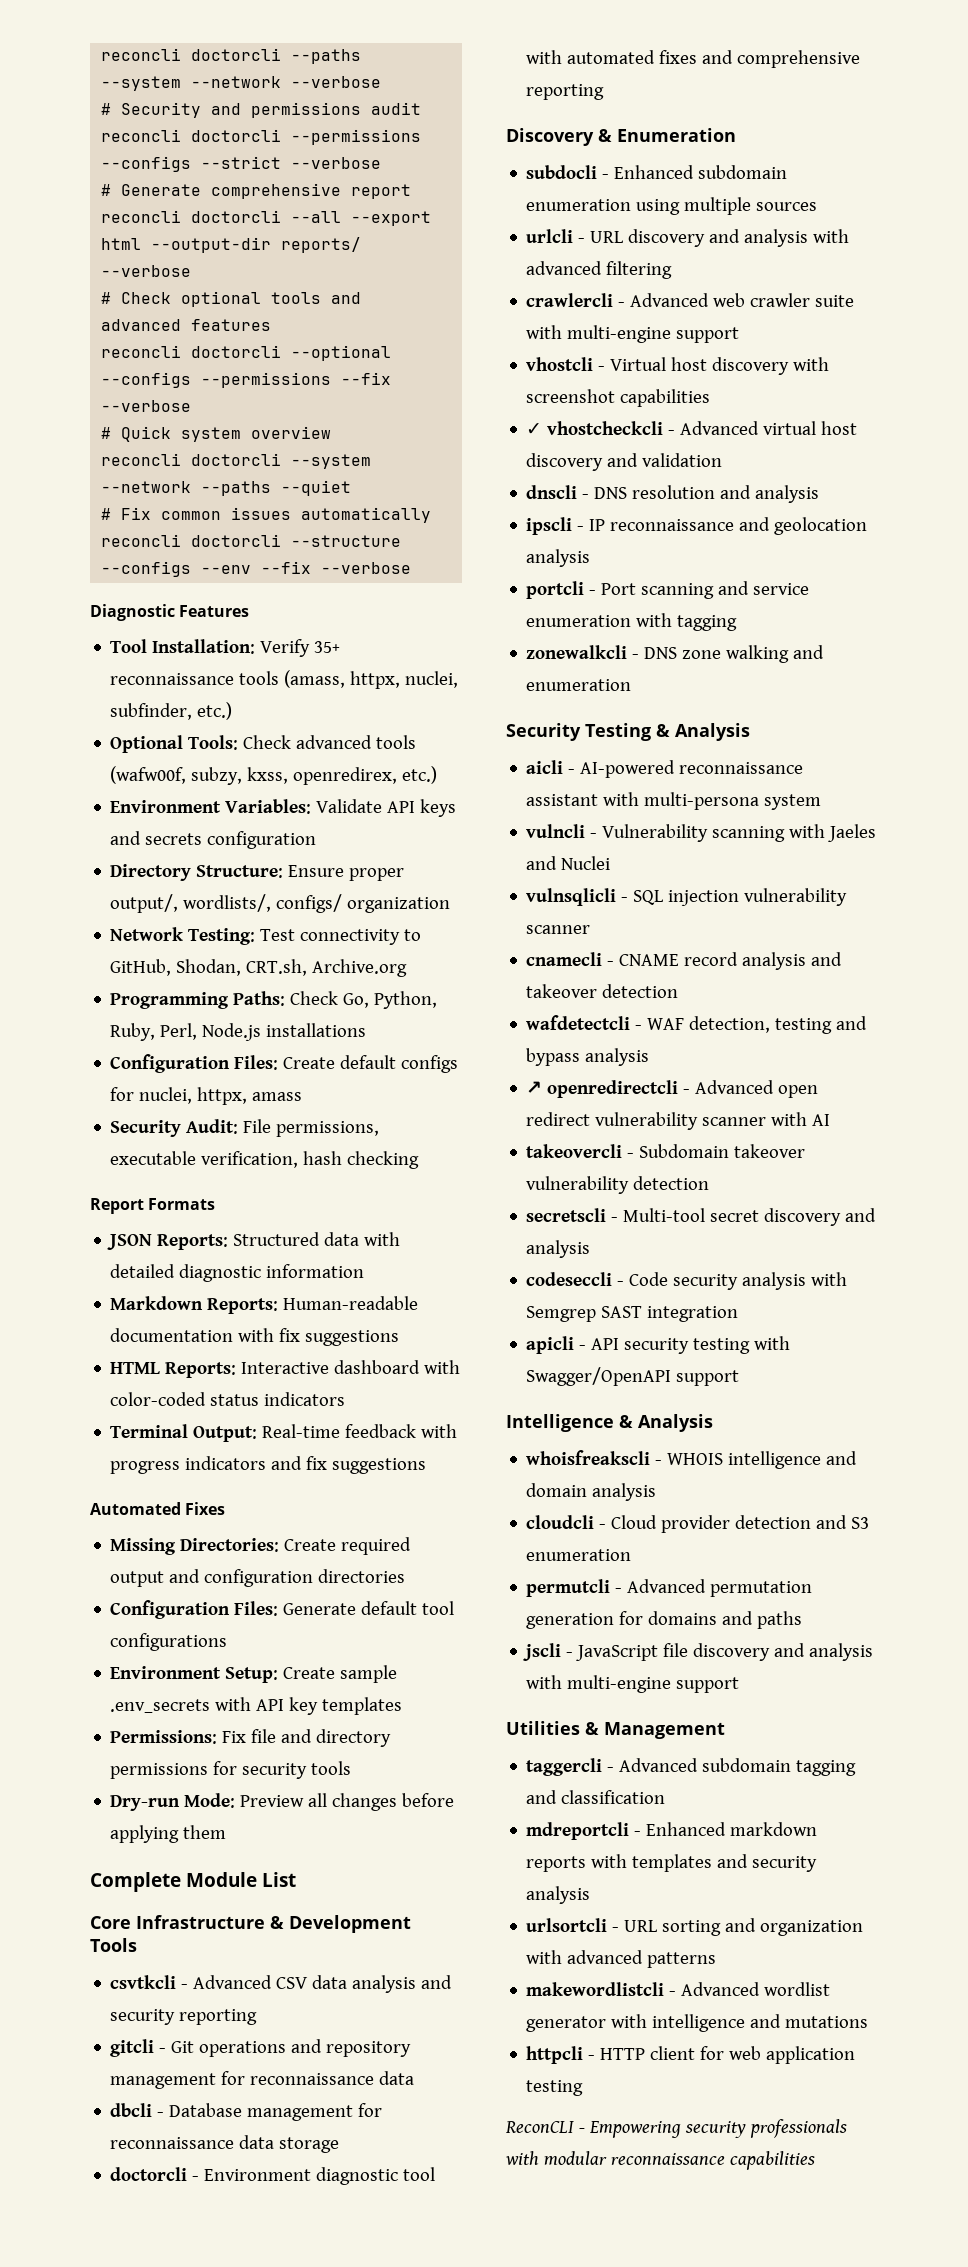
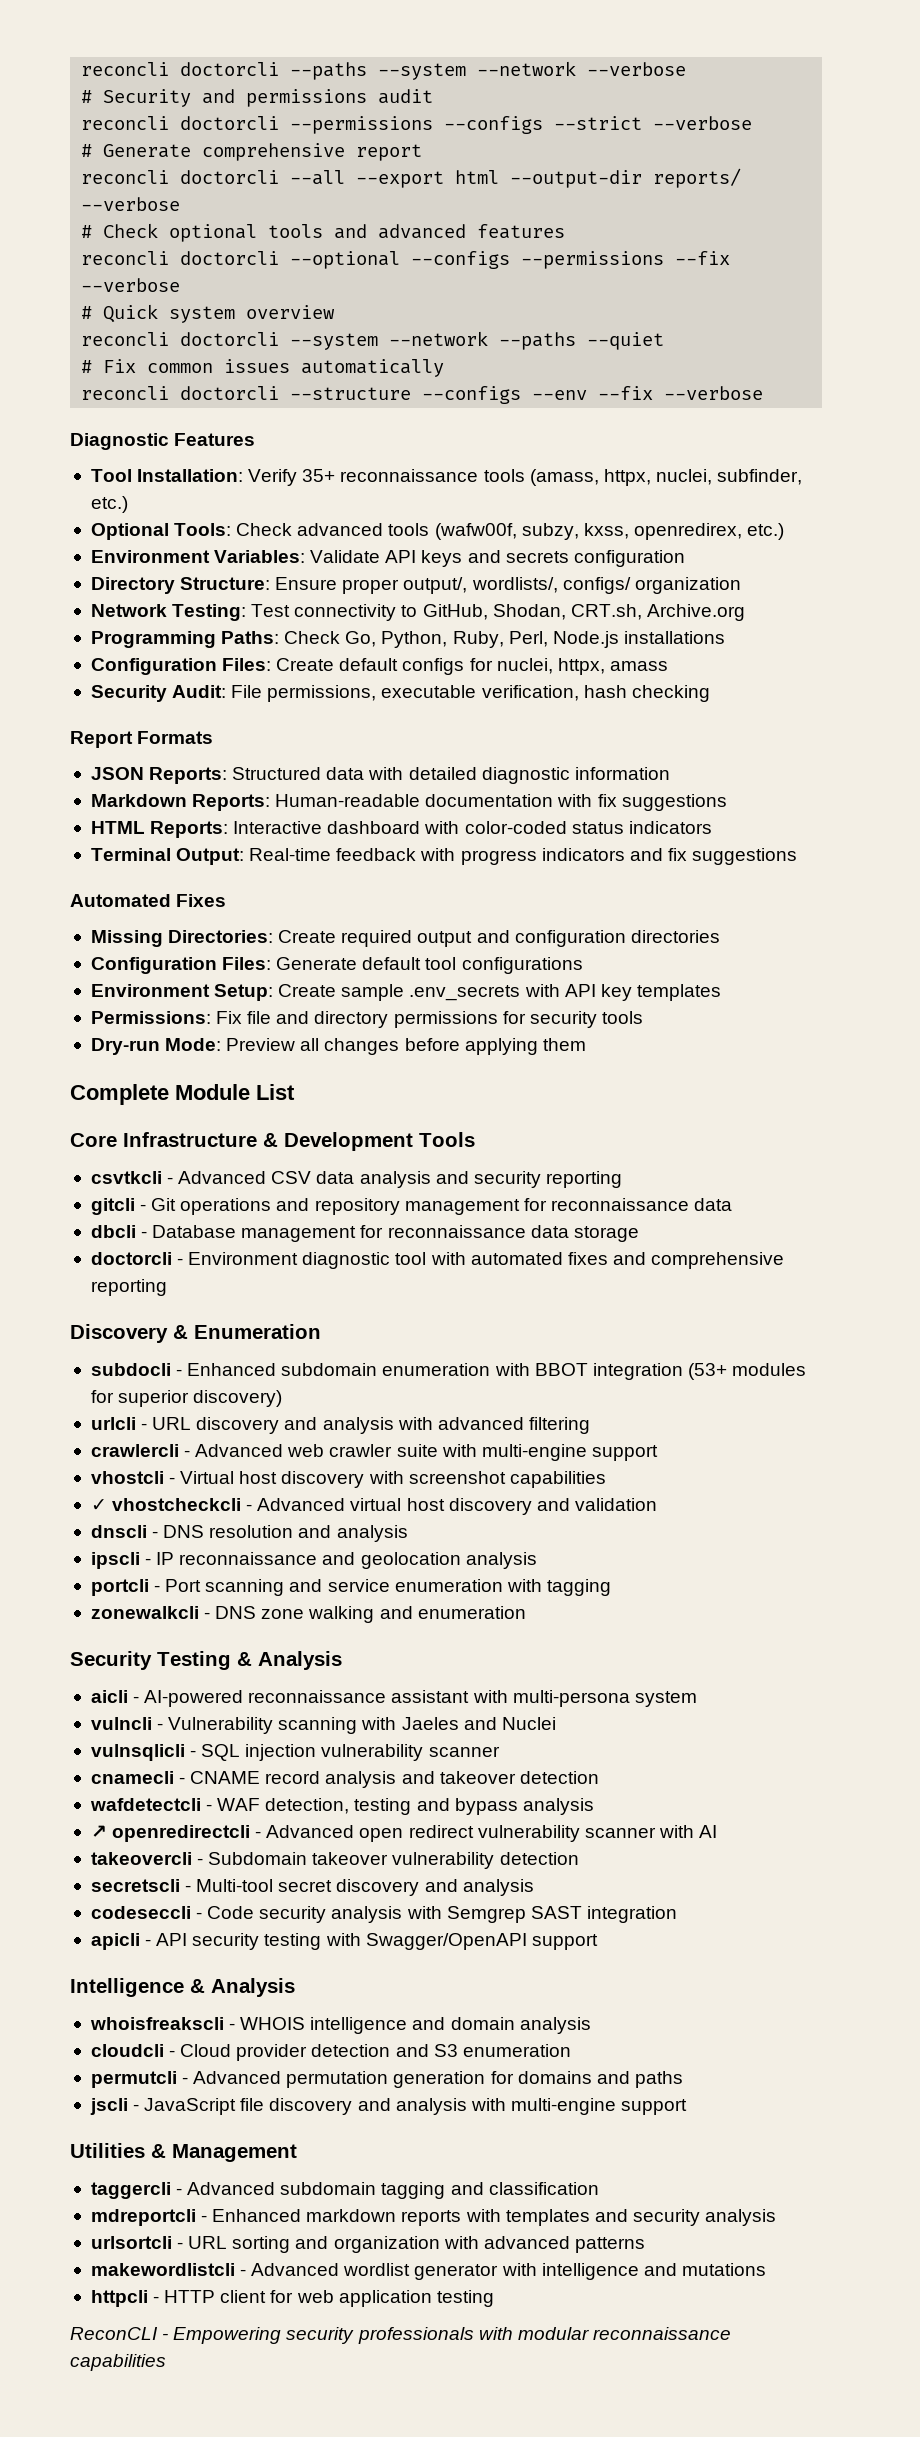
[636,197,818,215] using multiple sources -> [494,1363,807,1380] [90,1390,283,1407] with BBOT integration (53+ modules for superior discovery)

